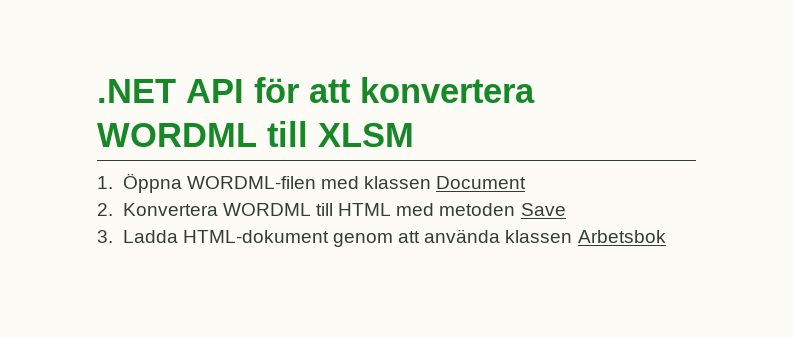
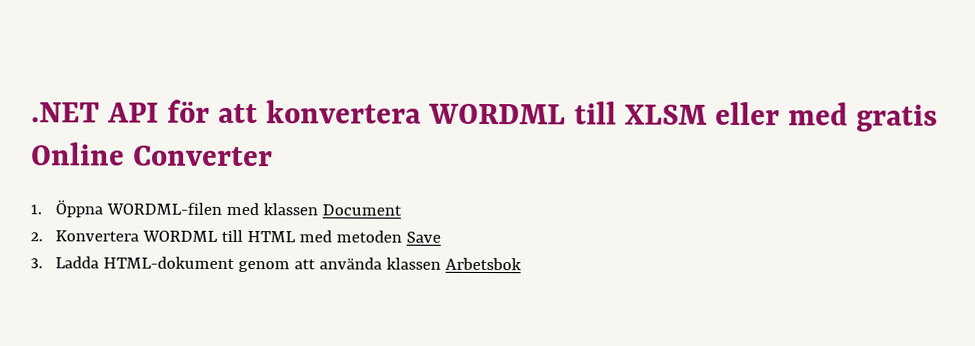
(414, 135) none -> [715,101,939,132] [31,142,274,167] eller med gratis Online Converter

